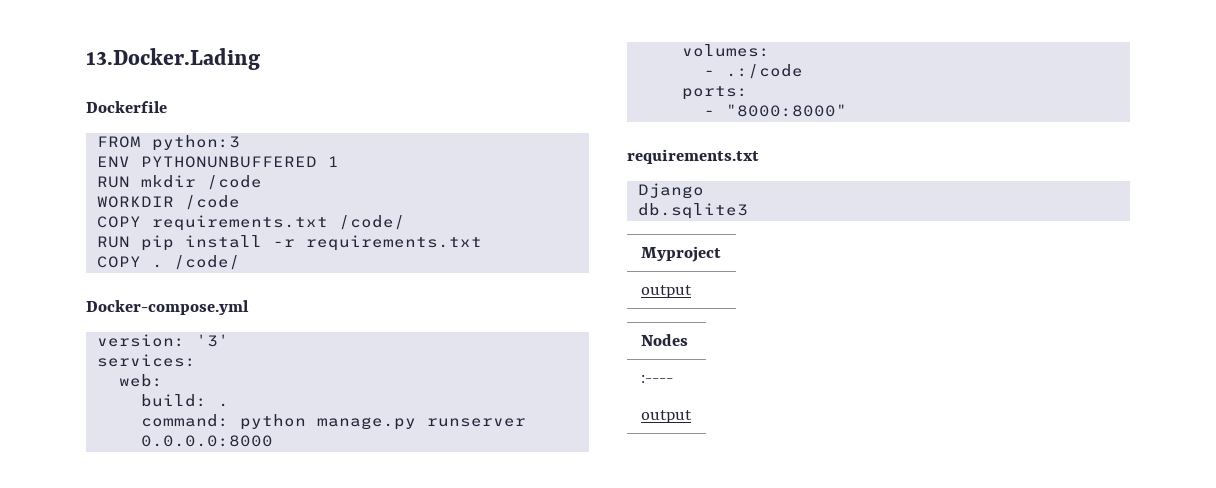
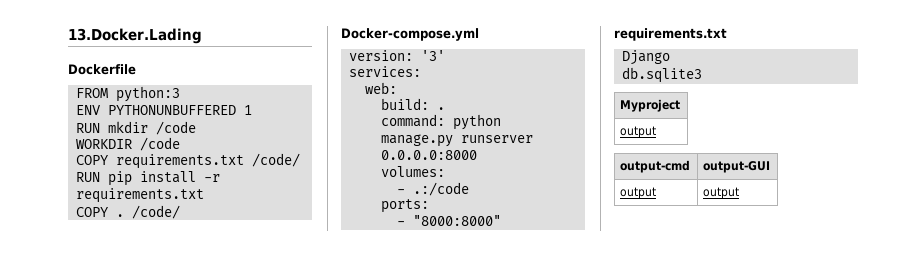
[640,334,688,346] [640,375,673,383] [640,410,692,423] Nodes // :---- // output -> [620,160,691,173] [703,161,771,173] [620,187,657,199] [703,187,740,199] output-cmd | output-GUI // output | output

